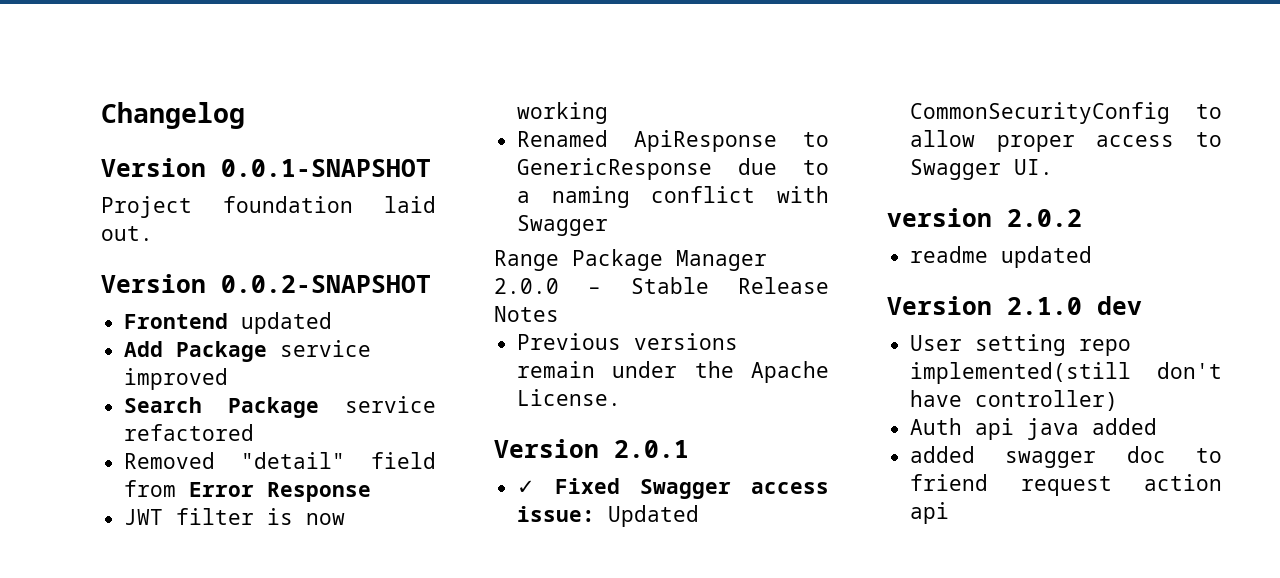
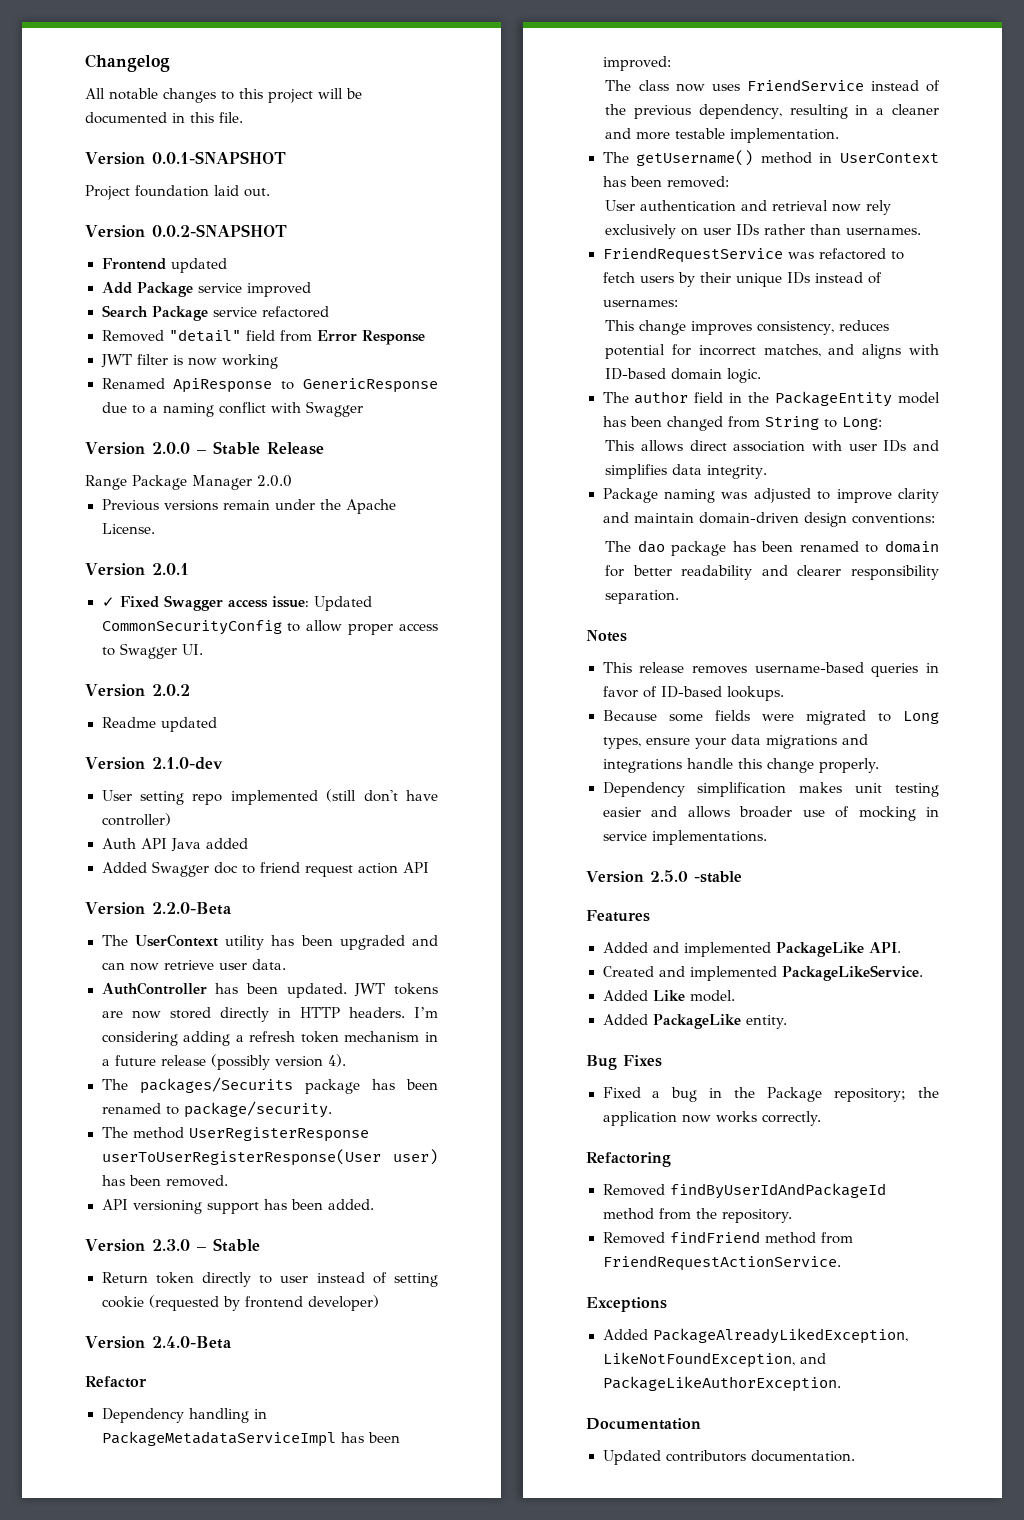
(245, 115) none -> [85,88,362,103] [85,112,243,124] // All notable changes to this project will be documented in this file.
(609, 225) none -> [85,441,324,455] // Version 2.0.0 – Stable Release
[588,277,829,294] [494,306,559,322] – Stable Release Notes -> (292, 481) none
[887,208,992,227] version -> [85,684,145,697] Version
[910,246,989,263] readme -> [101,717,156,728] Readme
[1007,296,1142,315] 2.1.0 dev -> [151,757,223,770] 2.1.0-dev
[910,362,1132,384] implemented(still -> [230,789,357,805] implemented (still
[975,418,1080,440] api java -> [140,838,201,852] API Java
[910,446,1097,468] added swagger -> [101,861,209,877] Added Swagger
[910,502,950,524] api -> [402,862,429,873] [85,902,232,915] [101,934,438,950] [101,959,286,971] [101,982,438,998] [101,1007,438,1022] [101,1031,438,1046] [101,1054,346,1070] [101,1077,438,1094] [101,1101,332,1118] [101,1127,369,1142] [101,1149,438,1166] [101,1175,228,1187] [101,1199,374,1214] [85,1238,260,1252] [101,1272,439,1287] [101,1295,379,1311] [85,1336,232,1349] [85,1376,147,1388] [101,1408,267,1423] [101,1431,400,1447] [602,56,671,71] [605,79,940,92] [605,104,939,119] [605,128,840,143] [602,150,939,166] [602,176,729,188] [605,200,892,215] [605,224,922,239] [602,247,904,263] [602,272,882,287] [602,299,678,307] [605,320,890,335] [605,344,939,359] [605,368,762,383] [602,391,940,407] [602,416,882,431] [605,440,939,452] [605,464,768,479] [602,488,939,503] [602,512,935,527] [605,540,939,556] [605,565,939,580] [605,590,680,604] [586,630,627,642] [602,662,939,677] [602,686,784,701] [602,710,939,725] [602,734,868,749] [602,758,880,773] [602,782,939,797] [602,806,939,821] [602,830,767,845] [586,870,742,883] [586,910,650,922] [602,942,901,957] [602,965,923,981] [602,990,735,1002] [602,1014,788,1029] [586,1055,662,1070] [602,1087,939,1102] [602,1111,822,1126] [586,1152,671,1167] [602,1183,886,1199] [602,1208,793,1223] [602,1231,853,1244] [602,1255,841,1271] [586,1297,667,1312] [602,1328,908,1344] [602,1352,826,1368] [602,1376,841,1392] [586,1418,701,1430] [602,1450,855,1465] API // Version 2.2.0-Beta // The UserContext utility has been upgraded and can now retrieve user data. // AuthController has been updated. JWT tokens are now stored directly in HTTP headers. I’m considering adding a refresh token mechanism in a future release (possibly version 4). // The packages/Securits package has been renamed to package/security. // The method UserRegisterResponse userToUserRegisterResponse(User user) has been removed. // API versioning support has been added. // Version 2.3.0 – Stable // Return token directly to user instead of setting cookie (requested by frontend developer) // Version 2.4.0-Beta // Refactor // Dependency handling in PackageMetadataServiceImpl has been improved: // The class now uses FriendService instead of the previous dependency, resulting in a cleaner and more testable implementation. // The getUsername() method in UserContext has been removed: // User authentication and retrieval now rely exclusively on user IDs rather than usernames. // FriendRequestService was refactored to fetch users by their unique IDs instead of usernames: // This change improves consistency, reduces potential for incorrect matches, and aligns with ID-based domain logic. // The author field in the PackageEntity model has been changed from String to Long: // This allows direct association with user IDs and simplifies data integrity. // Package naming was adjusted to improve clarity and maintain domain-driven design conventions: // The dao package has been renamed to domain for better readability and clearer responsibility separation. // Notes // This release removes username-based queries in favor of ID-based lookups. // Because some fields were migrated to Long types, ensure your data migrations and integrations handle this change properly. // Dependency simplification makes unit testing easier and allows broader use of mocking in service implementations. // Version 2.5.0 -stable // Features // Added and implemented PackageLike API. // Created and implemented PackageLikeService. // Added Like model. // Added PackageLike entity. // Bug Fixes // Fixed a bug in the Package repository; the application now works correctly. // Refactoring // Removed findByUserIdAndPackageId method from the repository. // Removed findFriend method from FriendRequestActionService. // Exceptions // Added PackageAlreadyLikedException, LikeNotFoundException, and PackageLikeAuthorException. // Documentation // Updated contributors documentation.

